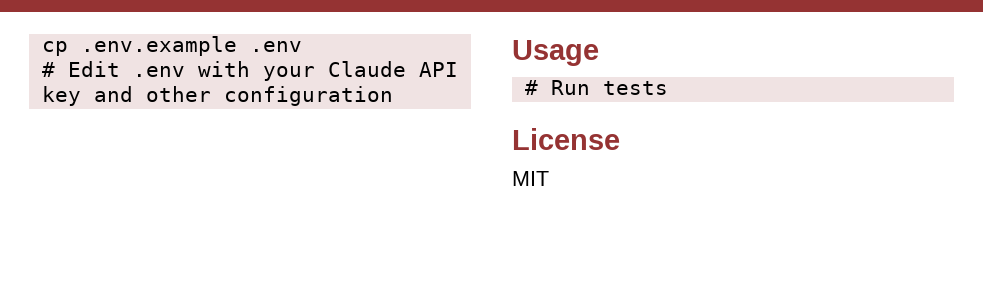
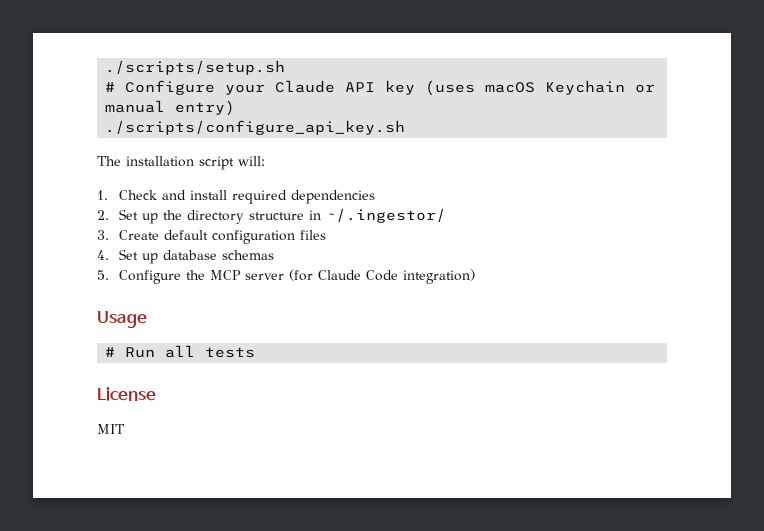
[41,36,302,56] [41,61,458,81] [41,86,393,106] cp .env.example .env // # Edit .env with your Claude API key and other configuration -> [105,60,286,75] [105,80,656,96] [105,100,236,116] [105,120,406,135] [97,156,265,170] [97,190,376,204] [97,208,447,224] [97,230,327,244] [97,249,275,264] [97,269,476,284] ./scripts/setup.sh // # Configure your Claude API key (uses macOS Keychain or manual entry) // ./scripts/configure_api_key.sh // The installation script will: // 1. Check and install required dependencies // 2. Set up the directory structure in ~/.ingestor/ // 3. Create default configuration files // 4. Set up database schemas // 5. Configure the MCP server (for Claude Code integration)
(590, 87) none -> [165,345,196,358] all

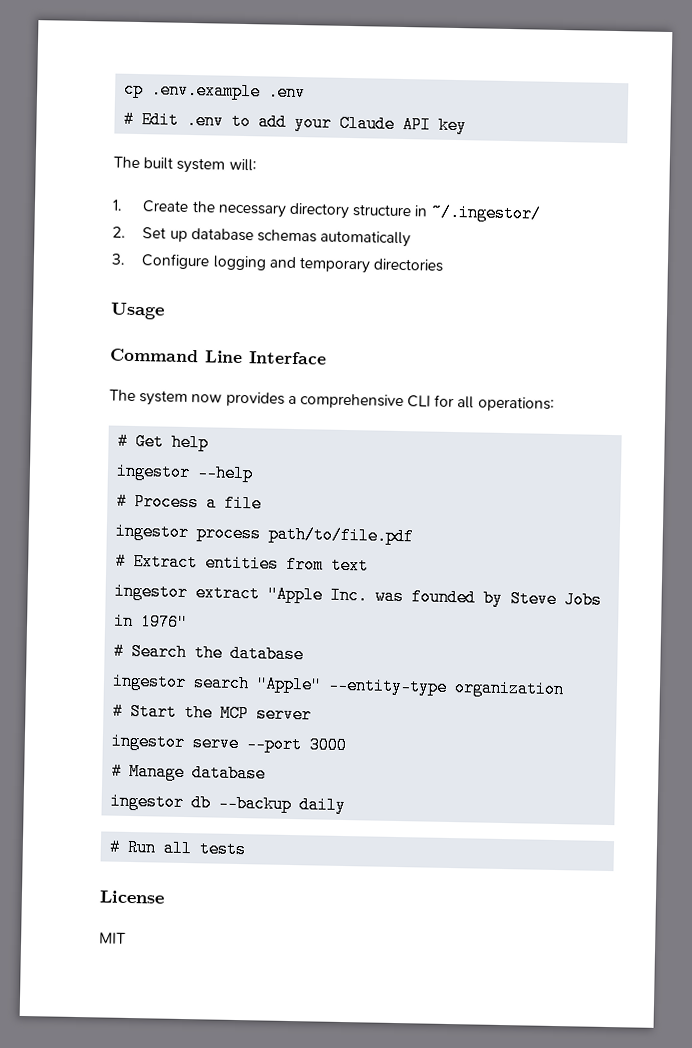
[105,60,286,75] [105,80,656,96] [105,100,236,116] [105,120,406,135] [97,156,234,170] ./scripts/setup.sh // # Configure your Claude API key (uses macOS Keychain or manual entry) // ./scripts/configure_api_key.sh // The installation script -> [123,80,307,102] [123,110,468,135] [113,156,226,174] cp .env.example .env // # Edit .env to add your Claude API key // The built system
[119,190,376,204] [97,208,447,224] [97,230,327,244] [97,249,275,264] [97,269,476,284] [97,311,147,328] Check and install required dependencies // 2. Set up the directory structure in ~/.ingestor/ // 3. Create default configuration files // 4. Set up database schemas // 5. Configure the MCP server (for Claude Code integration) // Usage -> [142,200,542,223] [112,226,412,248] [111,253,444,274] [110,302,165,320] [110,348,327,365] [109,389,555,412] [117,432,210,452] [116,462,255,483] [116,492,263,513] [115,522,415,546] [115,552,370,575] [114,582,603,609] [113,612,189,632] [113,642,305,664] [112,672,566,699] [112,702,313,724] [111,732,348,755] [111,762,267,783] [110,792,347,815] Create the necessary directory structure in ~/.ingestor/ // 2. Set up database schemas automatically // 3. Configure logging and temporary directories // Usage // Command Line Interface // The system now provides a comprehensive CLI for all operations: // # Get help // ingestor --help // # Process a file // ingestor process path/to/file.pdf // # Extract entities from text // ingestor extract "Apple Inc. was founded by Steve Jobs in 1976" // # Search the database // ingestor search "Apple" --entity-type organization // # Start the MCP server // ingestor serve --port 3000 // # Manage database // ingestor db --backup daily

